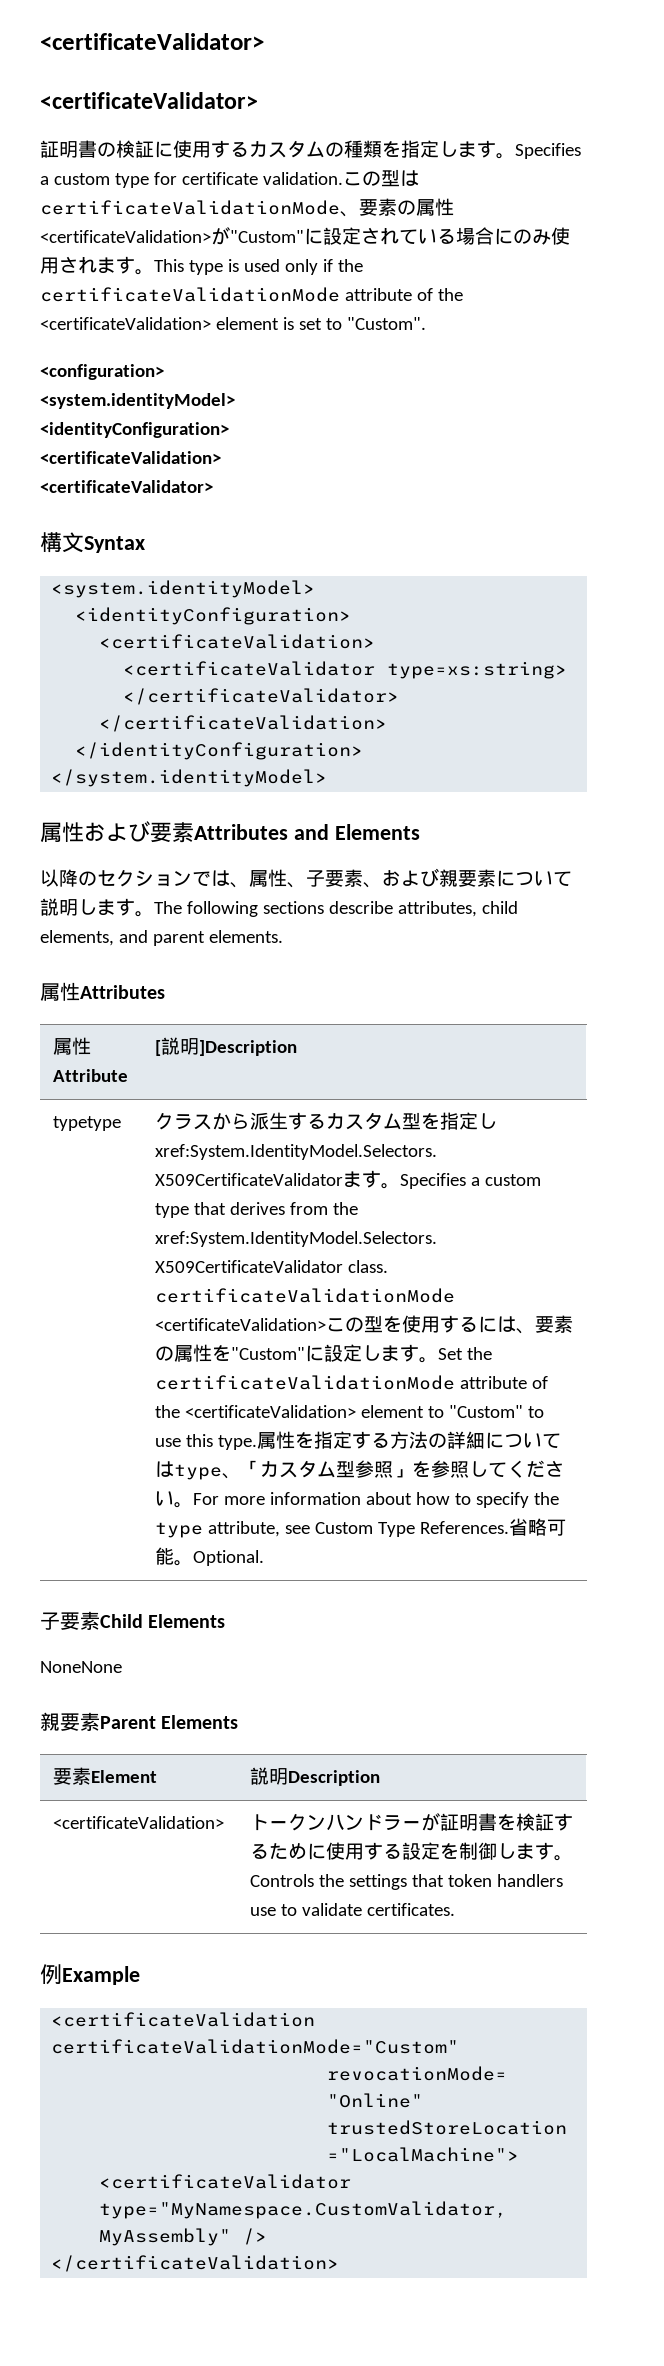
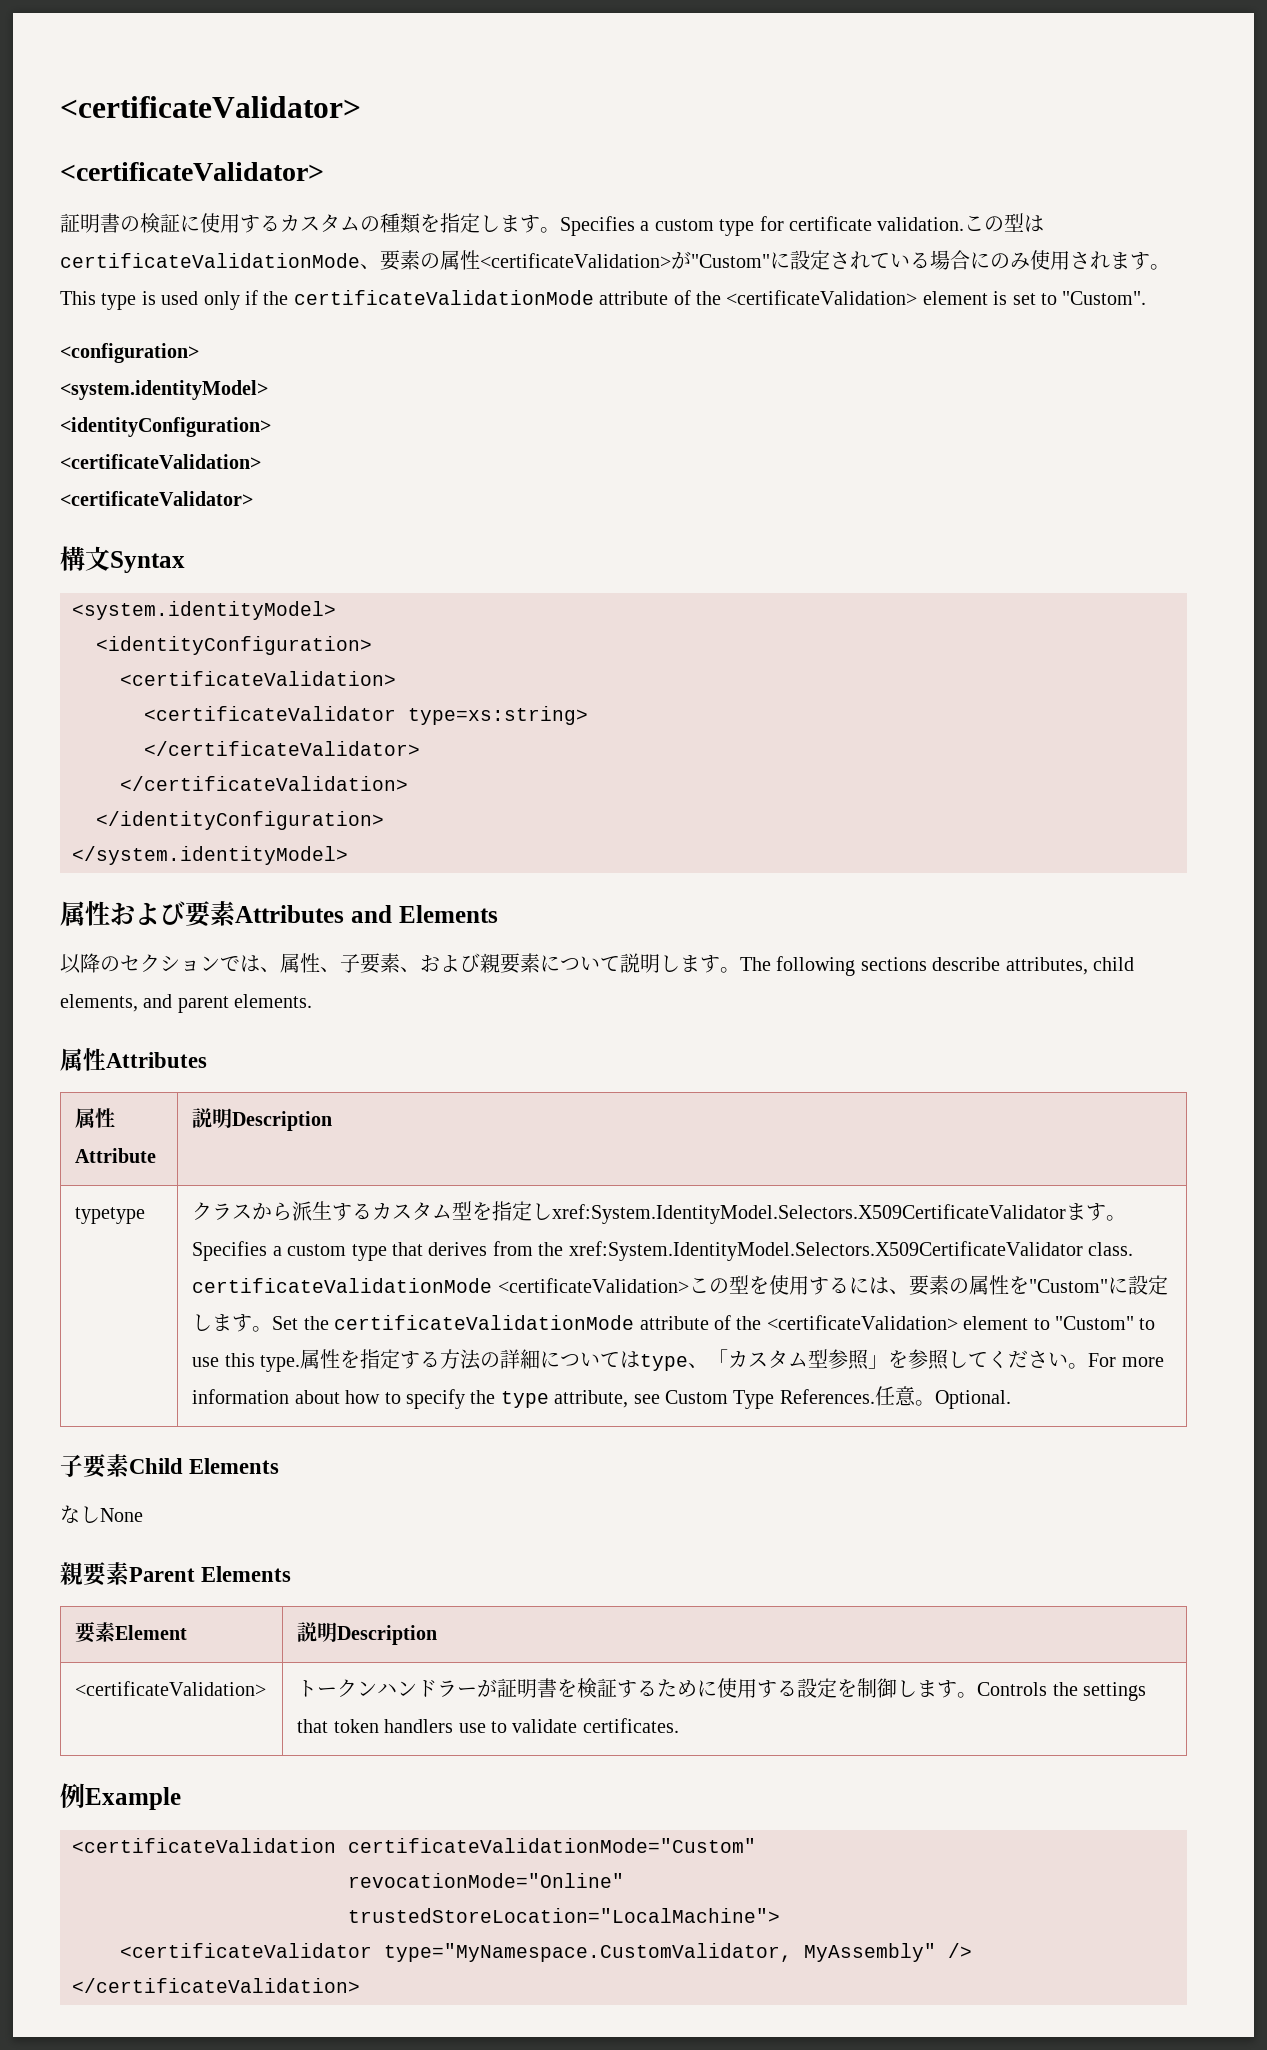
[154,1037,297,1056] [説明]Description -> [192,1108,333,1131] 説明Description
[508,1518,566,1536] [154,1547,174,1565] 省略可能 -> [874,1386,916,1406] 任意
[40,1661,122,1673] NoneNone -> [60,1505,143,1523] なしNone

